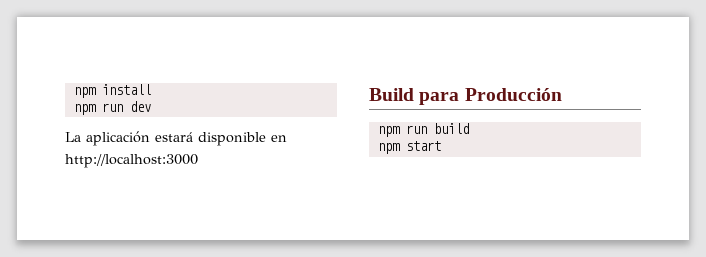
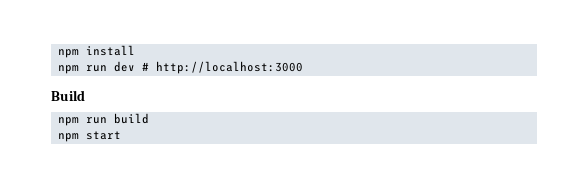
[65,131,287,146] // La aplicación estará disponible en -> [142,62,150,71] #
[419,88,562,105] para Producción -> (85, 95) none

